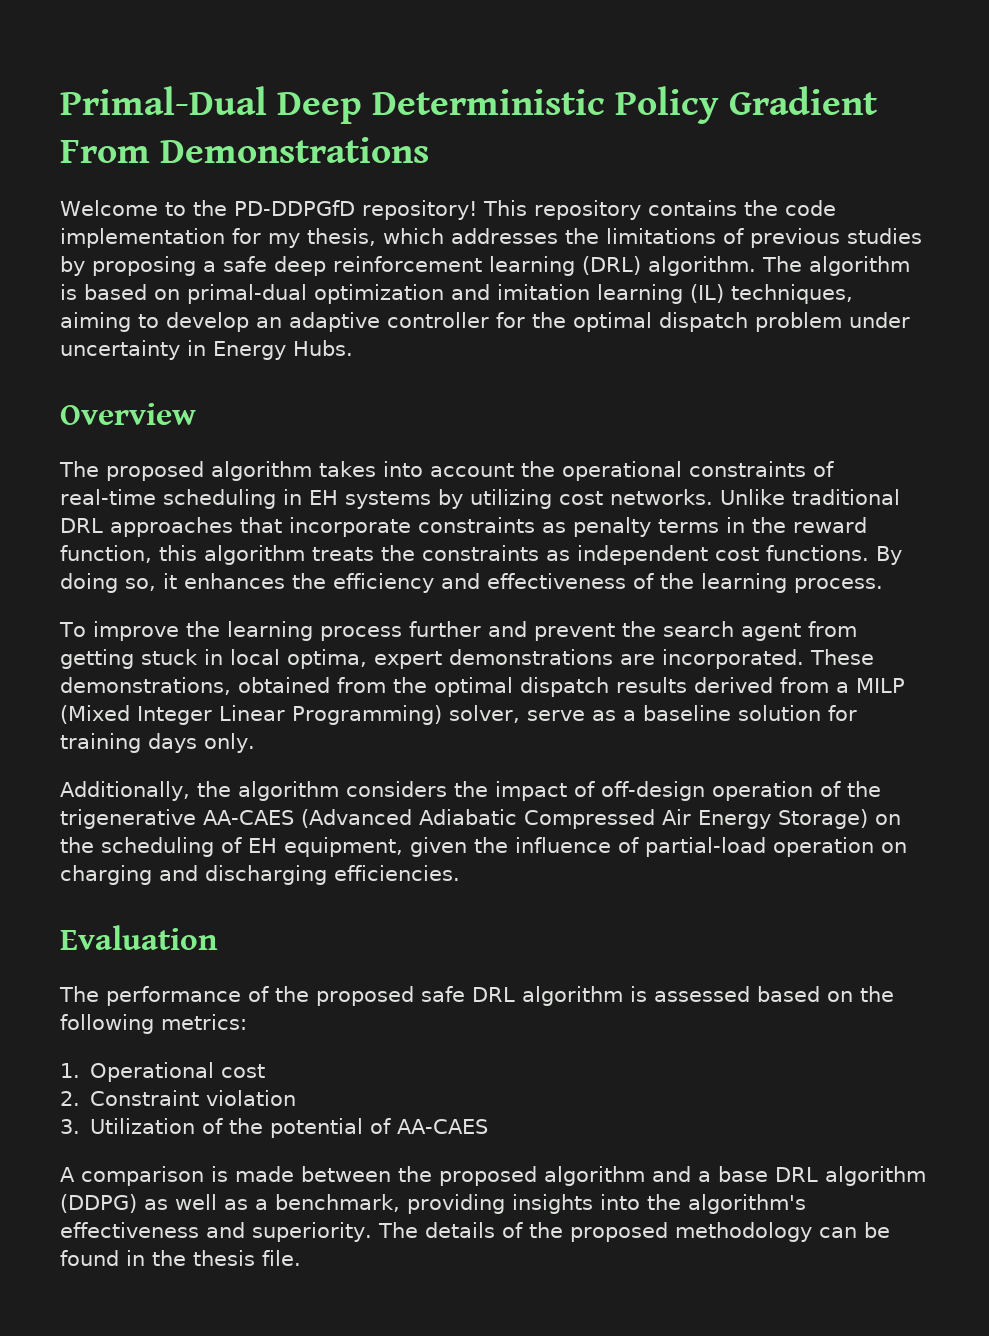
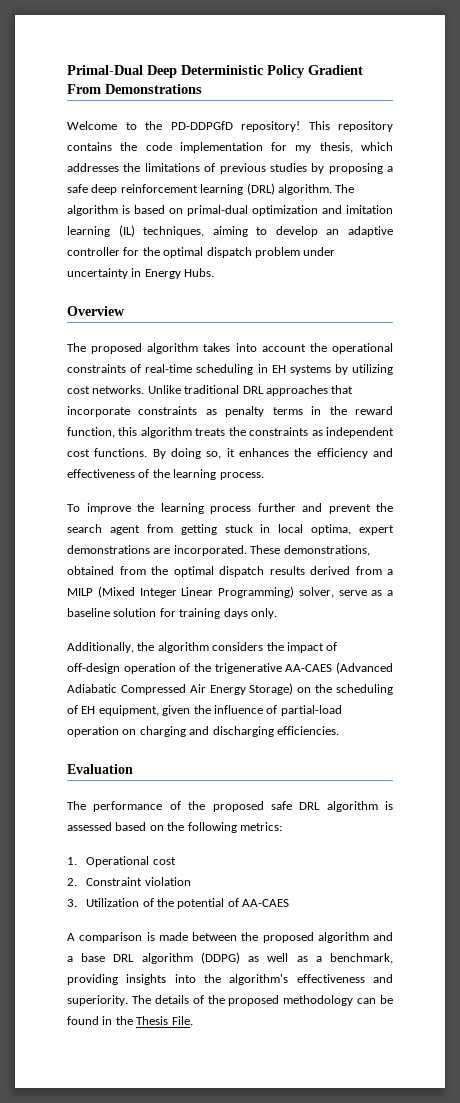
[193,1250,301,1266] thesis file. -> [136,1016,193,1025] Thesis File.

